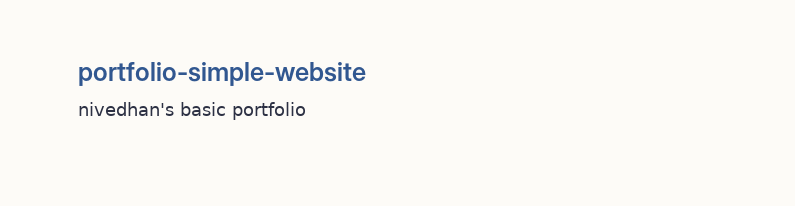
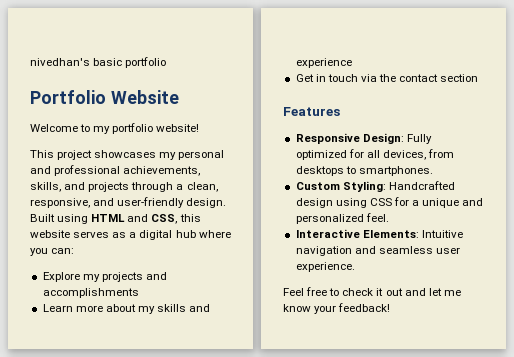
[78,62,366,86] portfolio-simple-website // -> (30, 62) none
(306, 111) none -> [30,90,179,104] [30,123,200,134] [30,150,225,160] [30,165,201,176] [30,182,218,192] [30,197,227,208] [30,214,201,224] [30,230,231,240] [30,248,75,256] [42,272,167,282] [42,288,139,298] [42,304,211,314] [295,58,352,68] [295,74,479,82] [283,107,340,116] [295,133,432,144] [295,149,455,160] [295,166,433,176] [295,181,455,192] [295,197,484,208] [295,213,389,224] [295,229,463,238] [295,246,460,256] [295,262,355,272] [283,287,461,296] [283,303,391,314] // Portfolio Website // Welcome to my portfolio website! // This project showcases my personal and professional achievements, skills, and projects through a clean, responsive, and user-friendly design. Built using HTML and CSS, this website serves as a digital hub where you can: // Explore my projects and accomplishments // Learn more about my skills and experience // Get in touch via the contact section // Features // Responsive Design: Fully optimized for all devices, from desktops to smartphones. // Custom Styling: Handcrafted design using CSS for a unique and personalized feel. // Interactive Elements: Intuitive navigation and seamless user experience. // Feel free to check it out and let me know your feedback!

